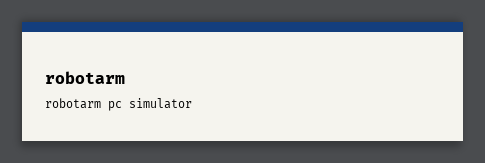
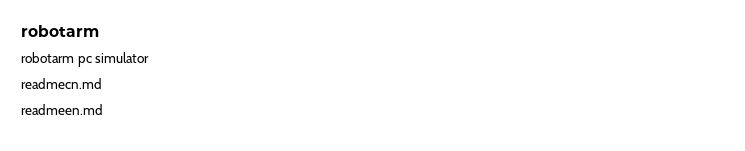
(192, 103) none -> [21,78,102,89] [21,104,103,115] // readmecn.md // readmeen.md

